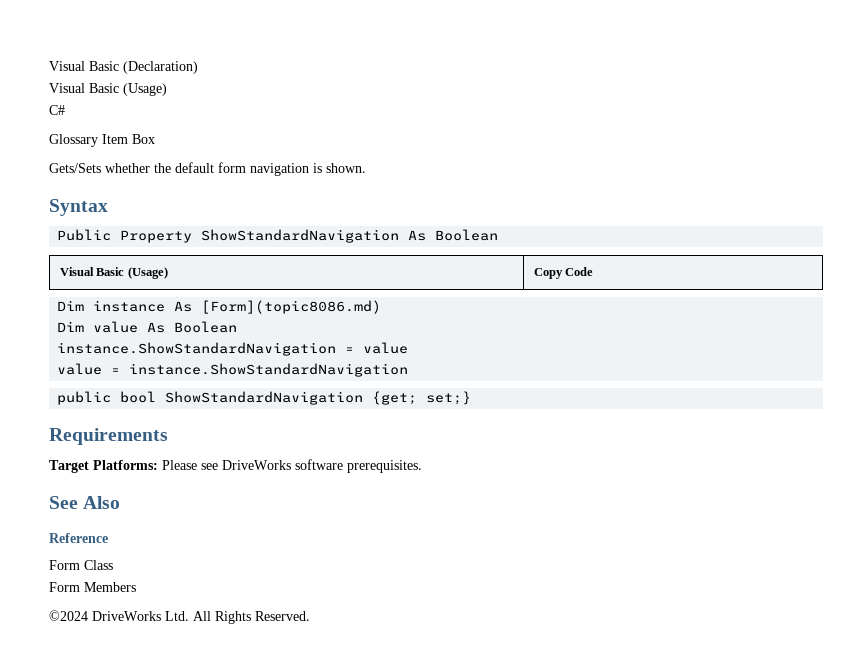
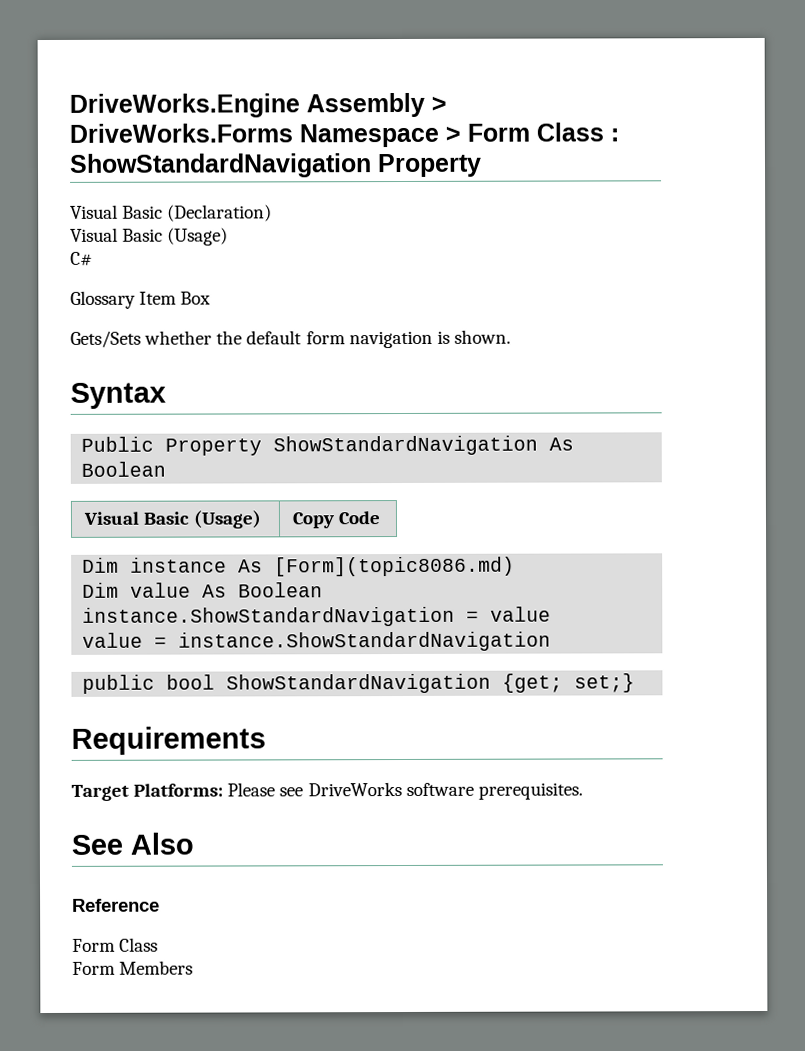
(49, 66) none -> [69,92,447,118] [69,122,619,148] [69,153,482,178] DriveWorks.Engine Assembly > DriveWorks.Forms Namespace > Form Class : ShowStandardNavigation Property //
[49,610,310,624] // ©2024 DriveWorks Ltd. All Rights Reserved. -> (194, 967) none

